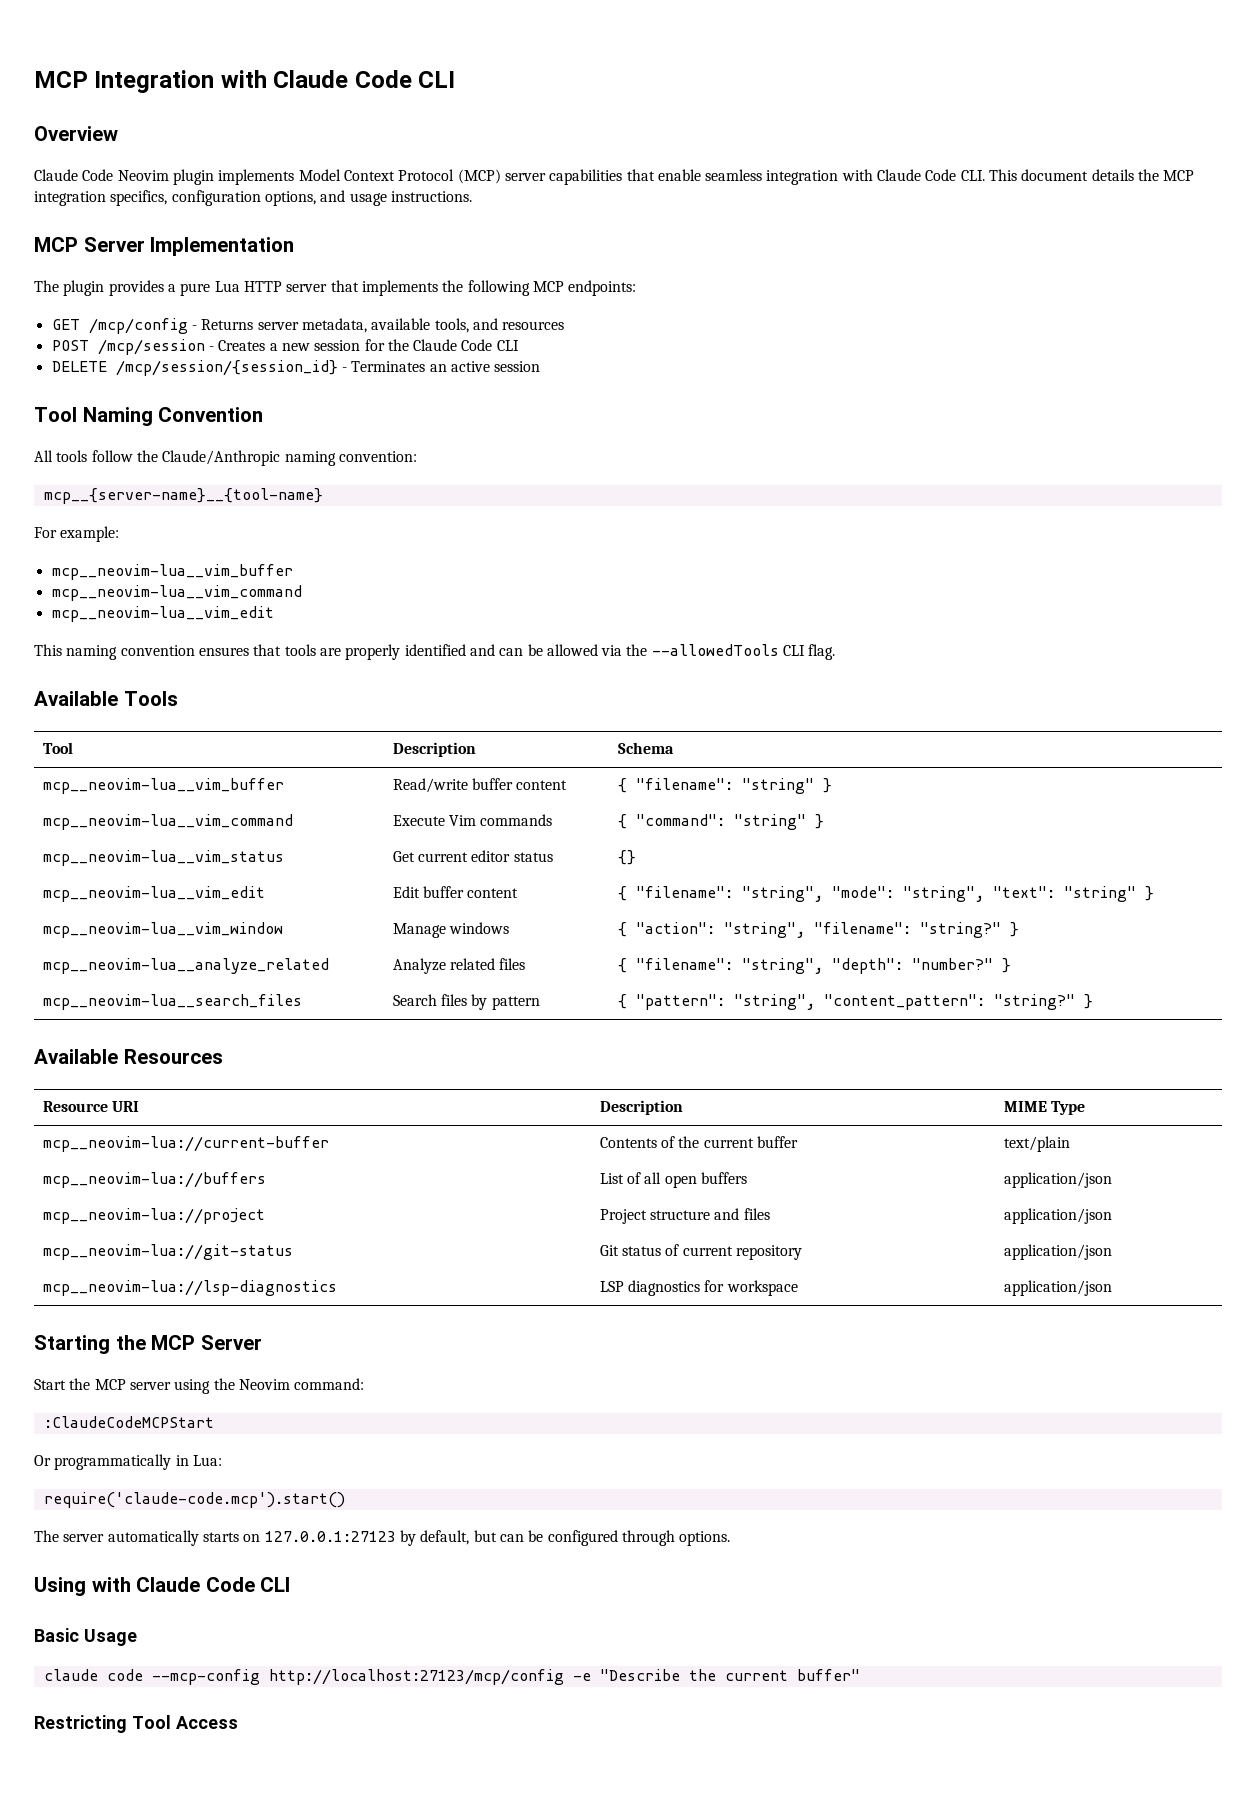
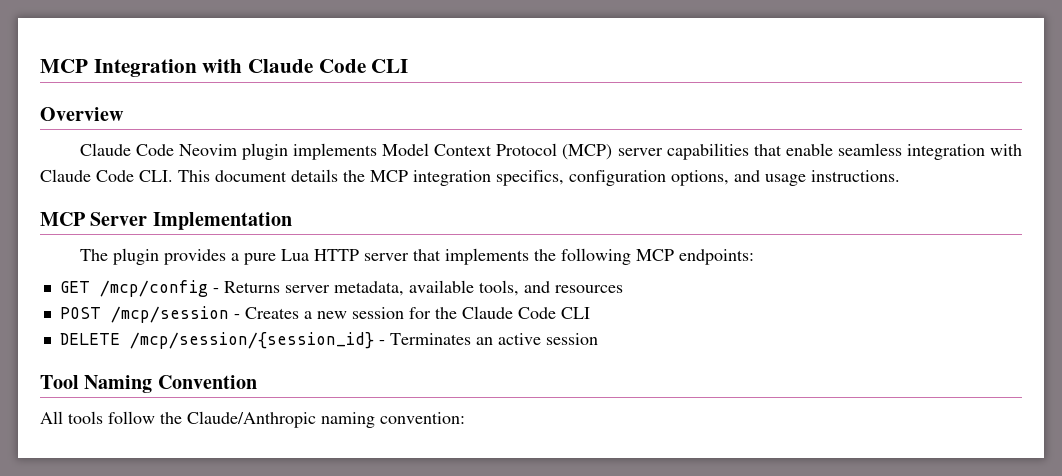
[43,488,323,504] [34,526,120,542] [51,564,293,580] [51,585,302,601] [51,606,274,622] [34,644,836,660] [34,691,178,706] [42,742,73,754] [392,742,476,757] [617,742,674,754] [42,778,284,794] [392,778,568,793] [617,778,832,794] [42,814,293,830] [392,814,553,826] [617,814,824,830] [42,850,284,866] [392,850,553,862] [617,850,636,865] [42,886,265,902] [392,886,519,898] [617,886,1154,902] [42,922,283,938] [392,922,510,938] [617,922,1019,938] [42,958,329,974] [392,958,526,974] [617,958,1011,974] [42,994,302,1010] [392,994,540,1010] [617,994,1093,1010] [34,1049,223,1064] [42,1101,140,1112] [599,1100,683,1115] [1003,1101,1086,1115] [42,1136,329,1152] [599,1136,799,1148] [1003,1136,1070,1152] [42,1172,266,1188] [599,1172,748,1188] [1003,1172,1112,1188] [42,1208,265,1224] [599,1208,770,1224] [1003,1208,1112,1224] [42,1244,293,1260] [599,1244,803,1260] [1003,1244,1112,1260] [42,1280,337,1296] [599,1280,798,1296] [1003,1280,1112,1296] [34,1335,262,1354] [34,1378,365,1394] [43,1416,214,1428] [34,1454,222,1470] [43,1492,345,1508] [34,1530,731,1546] [34,1577,291,1596] [34,1628,137,1646] [43,1669,860,1685] [34,1715,238,1733] // mcp__{server-name}__{tool-name} // For example: // mcp__neovim-lua__vim_buffer // mcp__neovim-lua__vim_command // mcp__neovim-lua__vim_edit // This naming convention ensures that tools are properly identified and can be allowed via the --allowedTools CLI flag. // Available Tools // Tool | Description | Schema // mcp__neovim-lua__vim_buffer | Read/write buffer content | { "filename": "string" } // mcp__neovim-lua__vim_command | Execute Vim commands | { "command": "string" } // mcp__neovim-lua__vim_status | Get current editor status | {} // mcp__neovim-lua__vim_edit | Edit buffer content | { "filename": "string", "mode": "string", "text": "string" } // mcp__neovim-lua__vim_window | Manage windows | { "action": "string", "filename": "string?" } // mcp__neovim-lua__analyze_related | Analyze related files | { "filename": "string", "depth": "number?" } // mcp__neovim-lua__search_files | Search files by pattern | { "pattern": "string", "content_pattern": "string?" } // Available Resources // Resource URI | Description | MIME Type // mcp__neovim-lua://current-buffer | Contents of the current buffer | text/plain // mcp__neovim-lua://buffers | List of all open buffers | application/json // mcp__neovim-lua://project | Project structure and files | application/json // mcp__neovim-lua://git-status | Git status of current repository | application/json // mcp__neovim-lua://lsp-diagnostics | LSP diagnostics for workspace | application/json // Starting the MCP Server // Start the MCP server using the Neovim command: // :ClaudeCodeMCPStart // Or programmatically in Lua: // require('claude-code.mcp').start() // The server automatically starts on 127.0.0.1:27123 by default, but can be configured through options. // Using with Claude Code CLI // Basic Usage // claude code --mcp-config http://localhost:27123/mcp/config -e "Describe the current buffer" // Restricting Tool Access -> (465, 418) none

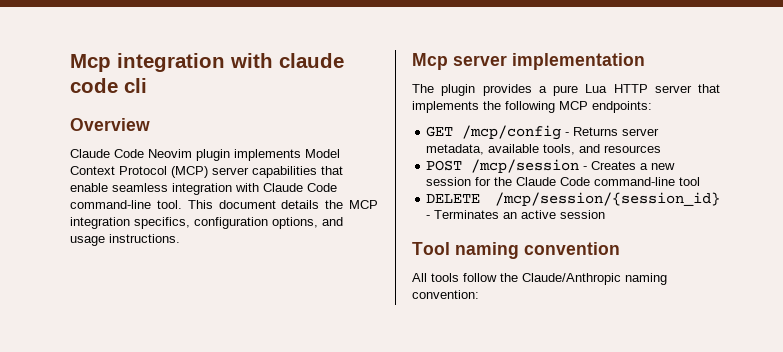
[40,59,409,77] MCP Integration with Claude Code CLI -> [70,53,344,72] [70,78,147,93] Mcp integration with claude code cli
[139,170,173,182] CLI. -> [70,200,182,209] command-line tool.
[40,212,292,230] MCP Server Implementation -> [412,53,645,70] Mcp server implementation
[560,307,590,319] CLI -> [594,177,701,186] command-line tool
[84,375,257,393] Naming Convention -> [455,242,620,259] naming convention

